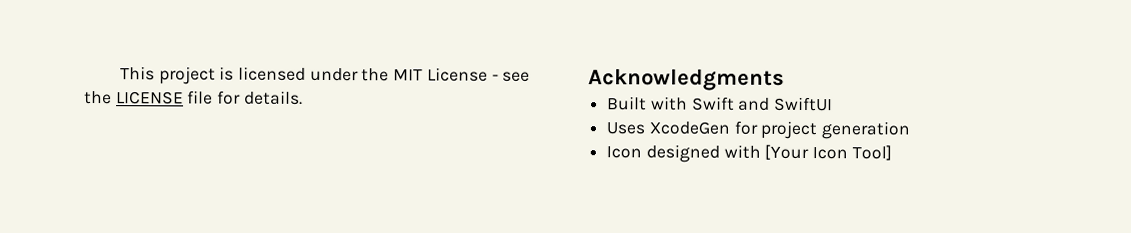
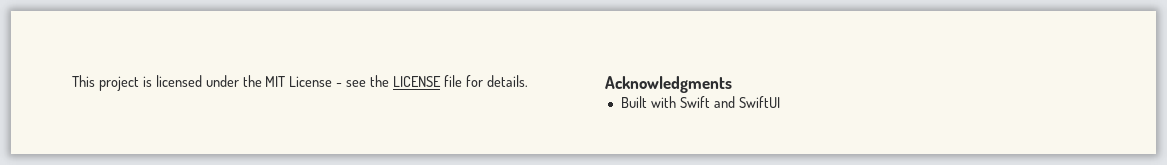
[606,120,911,140] [606,144,892,163] // Uses XcodeGen for project generation // Icon designed with [Your Icon Tool] -> (780, 102) none

